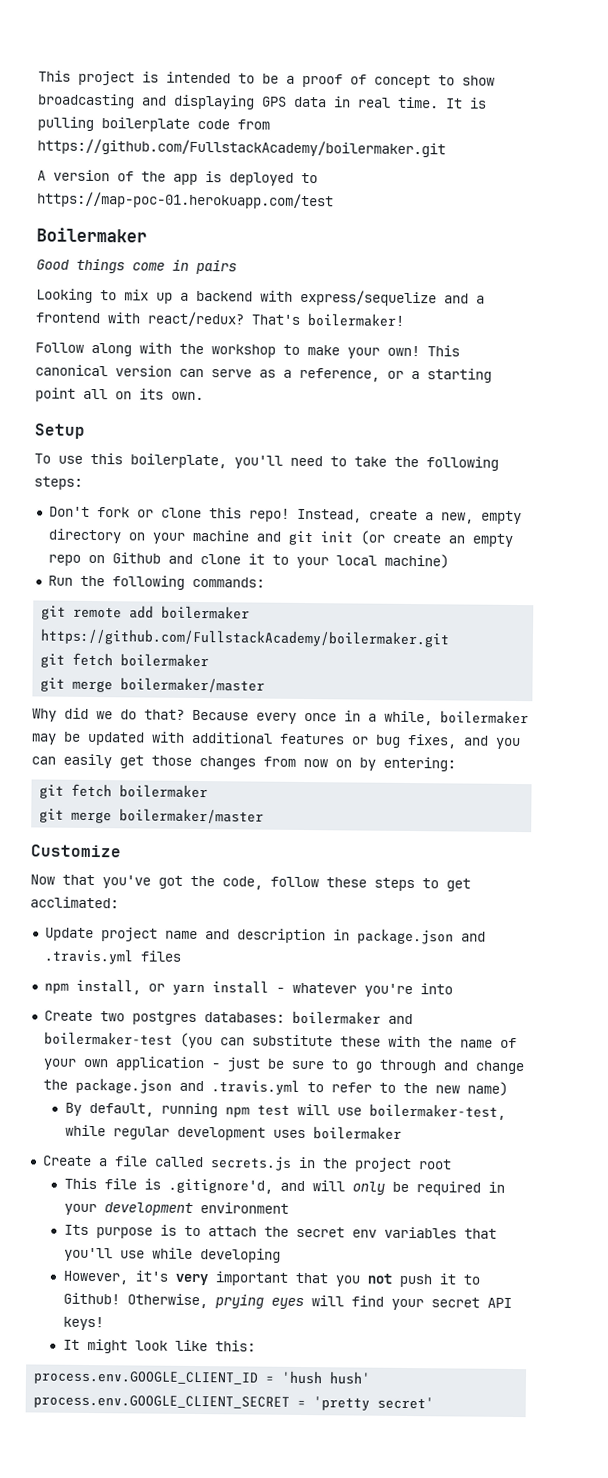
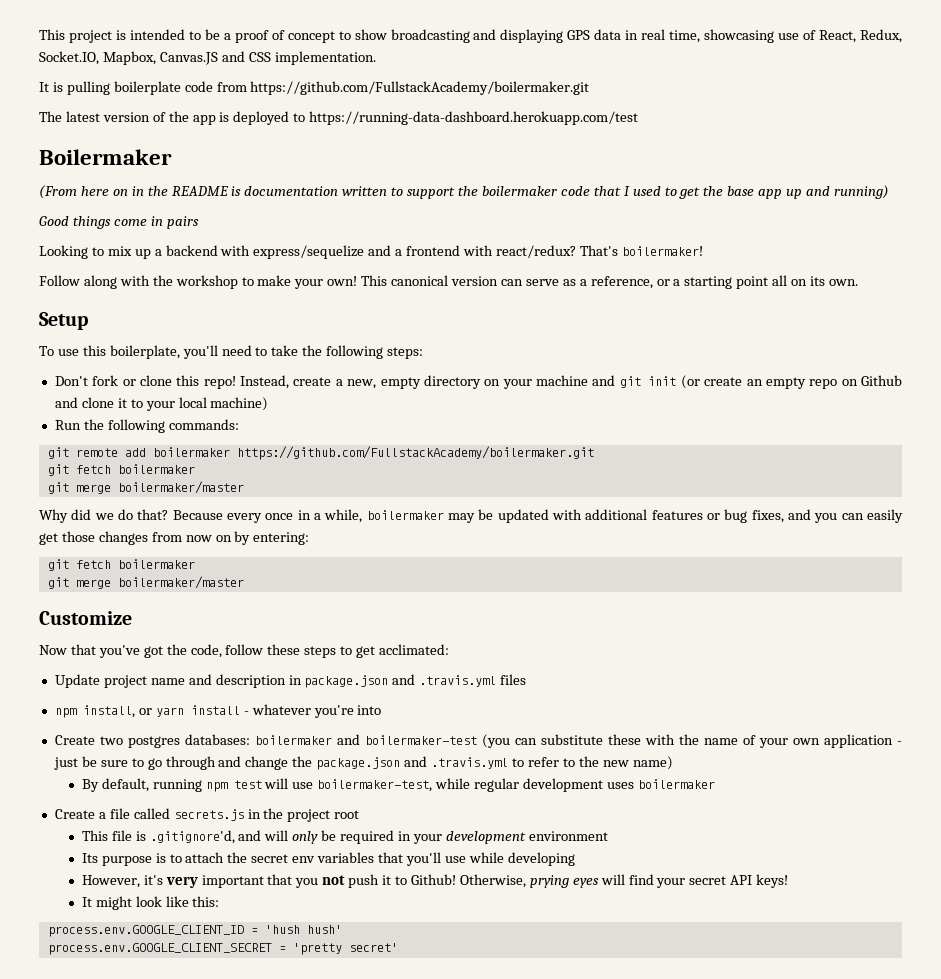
[397,96,439,109] time. -> [669,29,903,43] [39,51,376,65] time, showcasing use of React, Redux, Socket.IO, Mapbox, Canvas.JS and CSS implementation. //
[37,170,46,181] A -> [39,111,100,122] The latest
[37,191,334,210] https://map-poc-01.herokuapp.com/test -> [309,111,639,125] https://running-data-dashboard.herokuapp.com/test
(147, 235) none -> [39,185,889,199] // (From here on in the README is documentation written to support the boilermaker code that I used to get the base app up and running)

